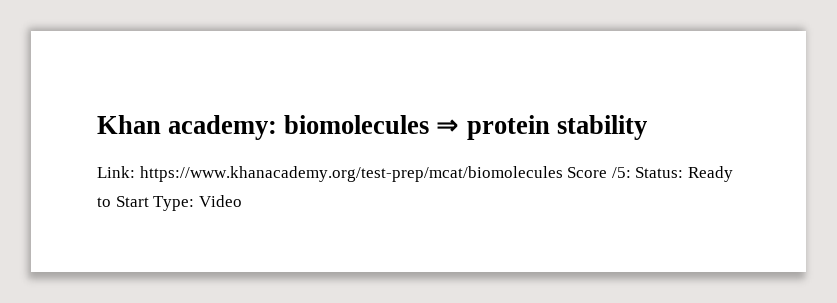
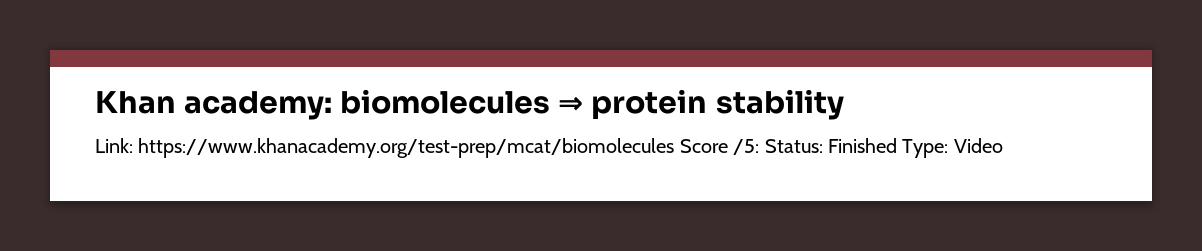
[687,166,733,182] [97,196,149,207] Ready to Start -> [827,138,897,153] Finished

